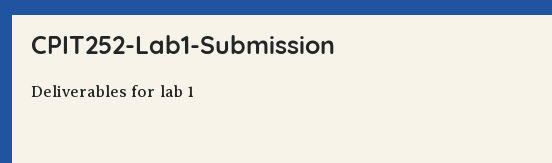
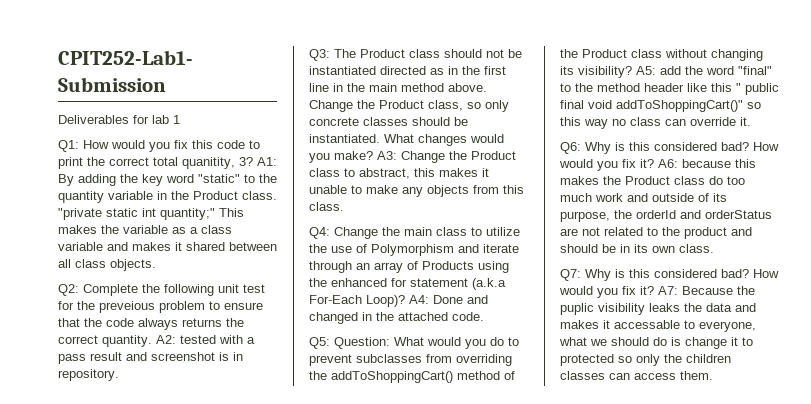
(195, 91) none -> [58,140,260,152] [58,157,277,169] [58,174,277,186] [58,191,277,203] [58,208,244,220] [58,225,232,234] [58,242,277,251] [58,259,156,271] [58,284,265,296] [58,301,263,313] [58,318,244,330] [58,335,255,347] [58,352,243,364] [58,369,119,381] [309,49,522,61] [309,66,506,75] [309,83,487,92] [309,100,509,112] [309,117,468,126] [309,134,504,146] [309,151,516,163] [309,168,489,179] [309,185,524,197] [309,202,344,211] [309,227,520,239] [309,244,519,256] [309,261,509,273] [309,278,506,290] [309,295,488,307] [309,312,484,324] [309,337,519,349] [309,354,512,366] [309,371,515,383] [560,49,763,61] [560,66,772,78] [560,83,779,95] [560,100,761,112] [560,117,751,129] [560,142,779,154] [559,159,756,171] [560,176,745,185] [560,193,727,202] [560,210,772,222] [560,227,752,239] [560,244,714,253] [560,269,779,281] [559,286,755,298] [560,303,756,315] [560,320,756,332] [559,337,753,349] [560,354,731,366] [560,371,713,380] // Q1: How would you fix this code to print the correct total quanitity, 3? A1: By adding the key word "static" to the quantity variable in the Product class. "private static int quantity;" This makes the variable as a class variable and makes it shared between all class objects. // Q2: Complete the following unit test for the preveious problem to ensure that the code always returns the correct quantity. A2: tested with a pass result and screenshot is in repository. // Q3: The Product class should not be instantiated directed as in the first line in the main method above. Change the Product class, so only concrete classes should be instantiated. What changes would you make? A3: Change the Product class to abstract, this makes it unable to make any objects from this class. // Q4: Change the main class to utilize the use of Polymorphism and iterate through an array of Products using the enhanced for statement (a.k.a For-Each Loop)? A4: Done and changed in the attached code. // Q5: Question: What would you do to prevent subclasses from overriding the addToShoppingCart() method of the Product class without changing its visibility? A5: add the word "final" to the method header like this " public final void addToShoppingCart()" so this way no class can override it. // Q6: Why is this considered bad? How would you fix it? A6: because this makes the Product class do too much work and outside of its purpose, the orderId and orderStatus are not related to the product and should be in its own class. // Q7: Why is this considered bad? How would you fix it? A7: Because the puplic visibility leaks the data and makes it accessable to everyone, what we should do is change it to protected so only the children classes can access them.

